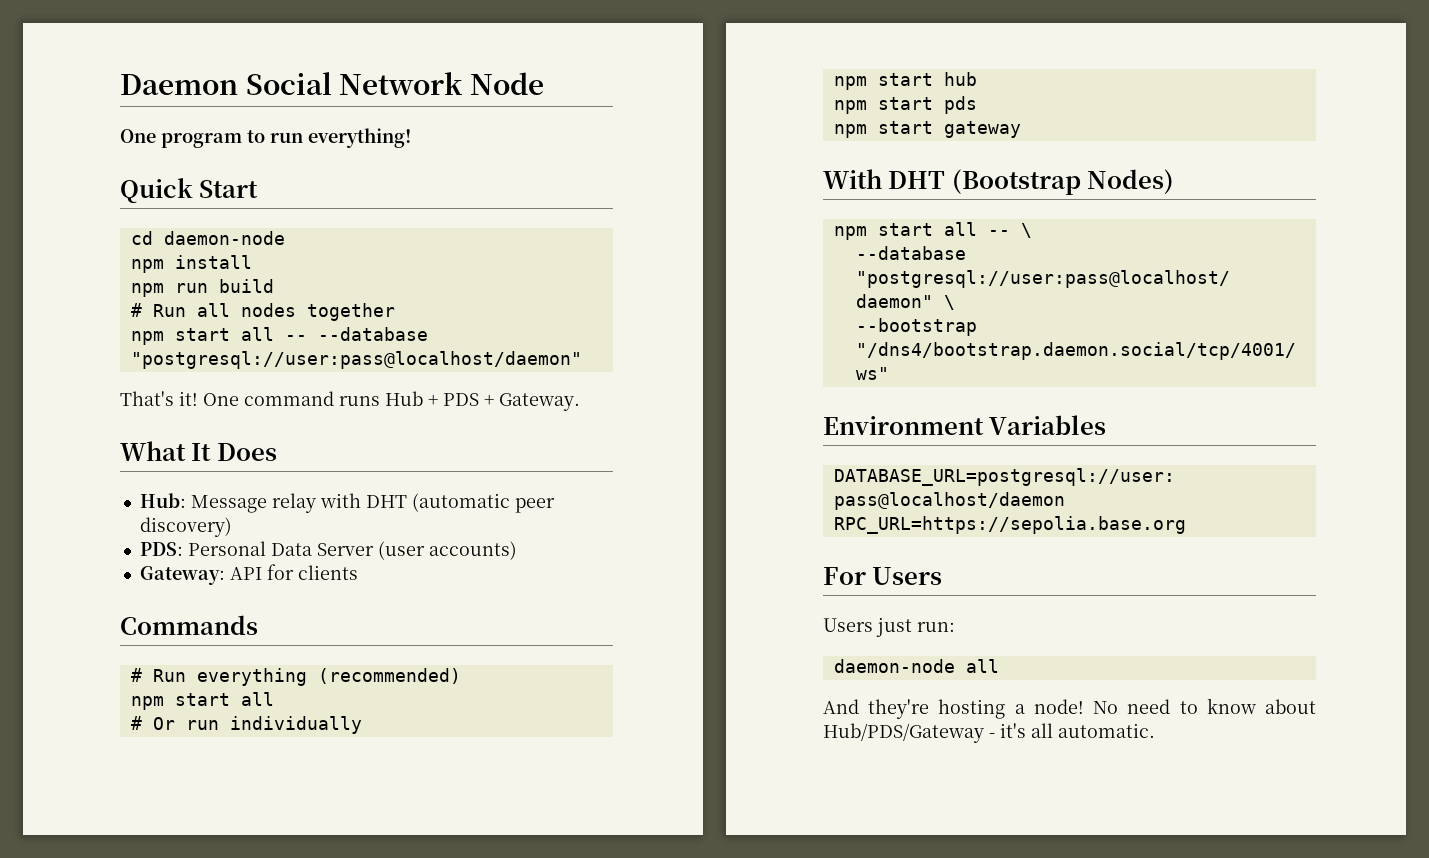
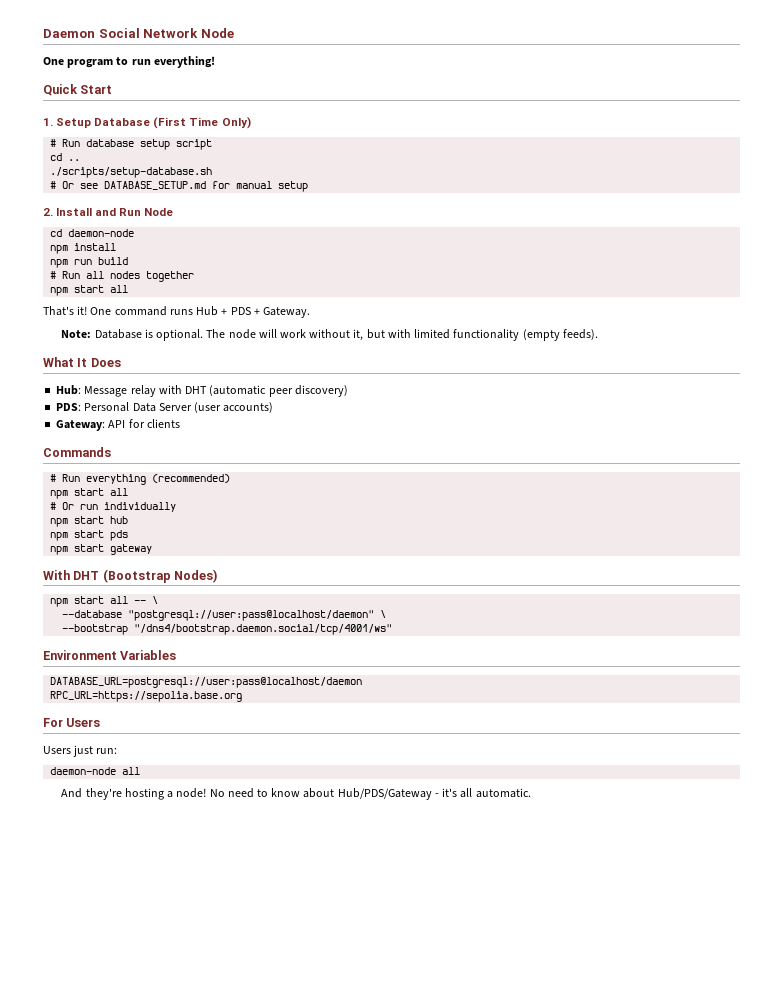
(259, 189) none -> [43,117,251,129] [50,139,213,150] [50,153,81,161] [50,167,213,178] [50,181,309,192] [43,208,174,216] // 1. Setup Database (First Time Only) // # Run database setup script // cd .. // ./scripts/setup-database.sh // # Or see DATABASE_SETUP.md for manual setup // 2. Install and Run Node
[284,327,428,341] [130,351,582,369] -- --database "postgresql://user:pass@localhost/daemon" -> (129, 289) none
(580, 402) none -> [61,329,598,341] // Note: Database is optional. The node will work without it, but with limited functionality (empty feeds).

